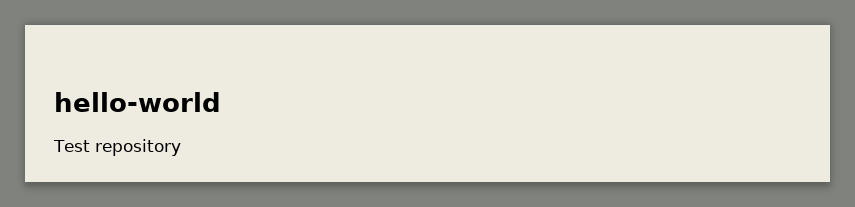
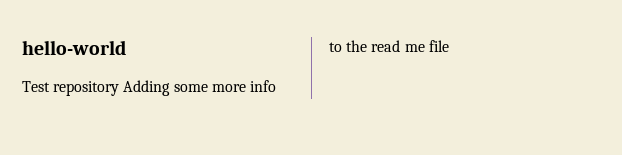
(181, 147) none -> [123,80,276,96] [329,40,449,52] Adding some more info to the read me file

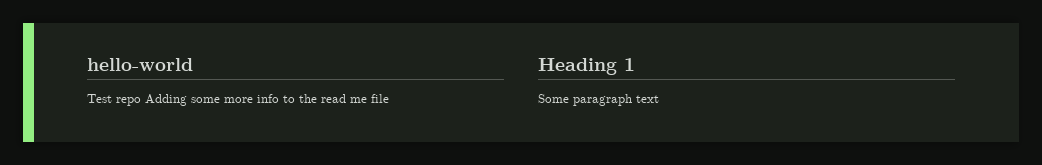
[53,81,120,96] repository -> [116,97,141,106] repo
(449, 46) none -> [538,58,635,75] [538,94,659,106] // Heading 1 // Some paragraph text

